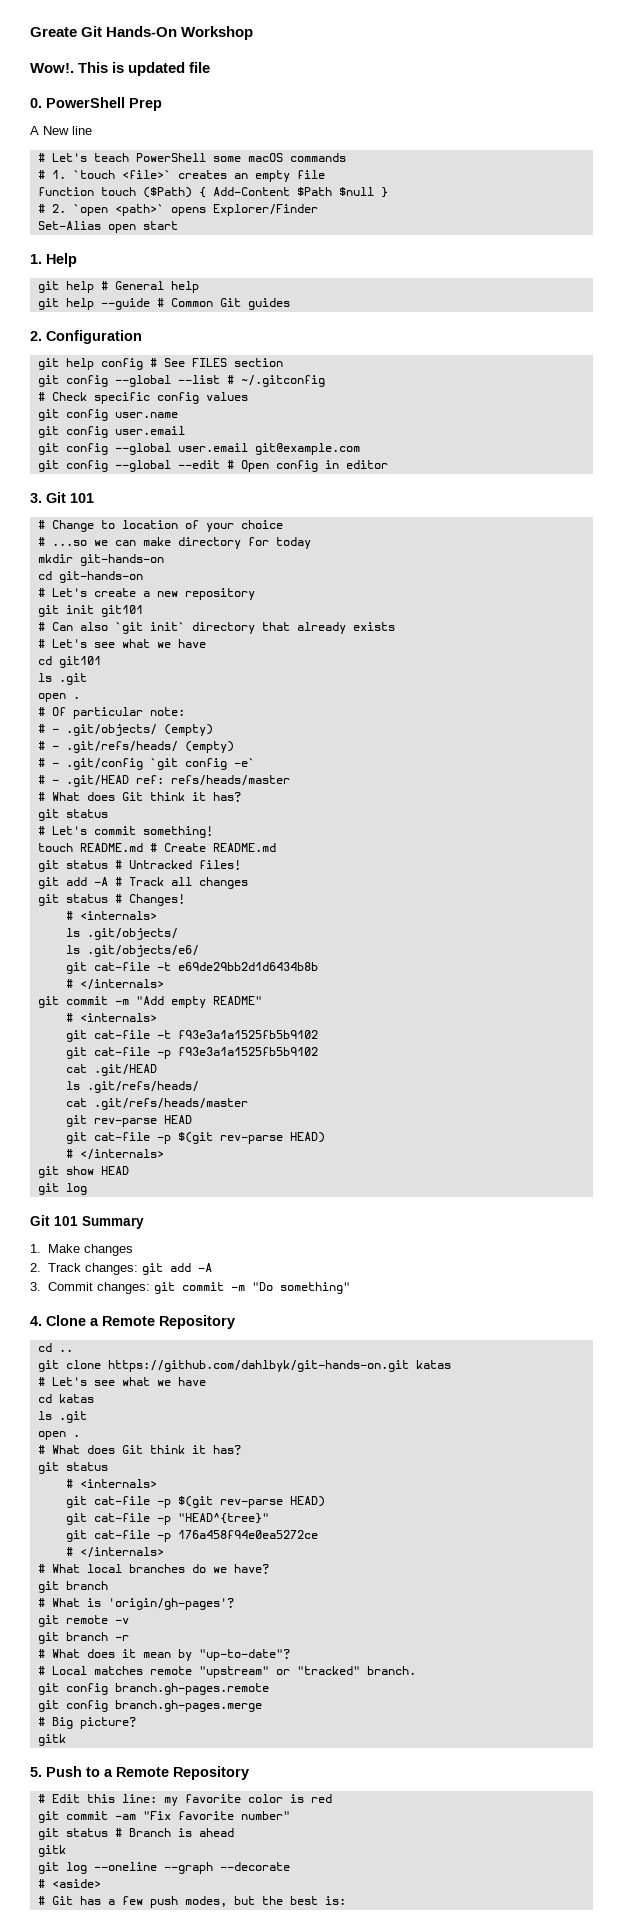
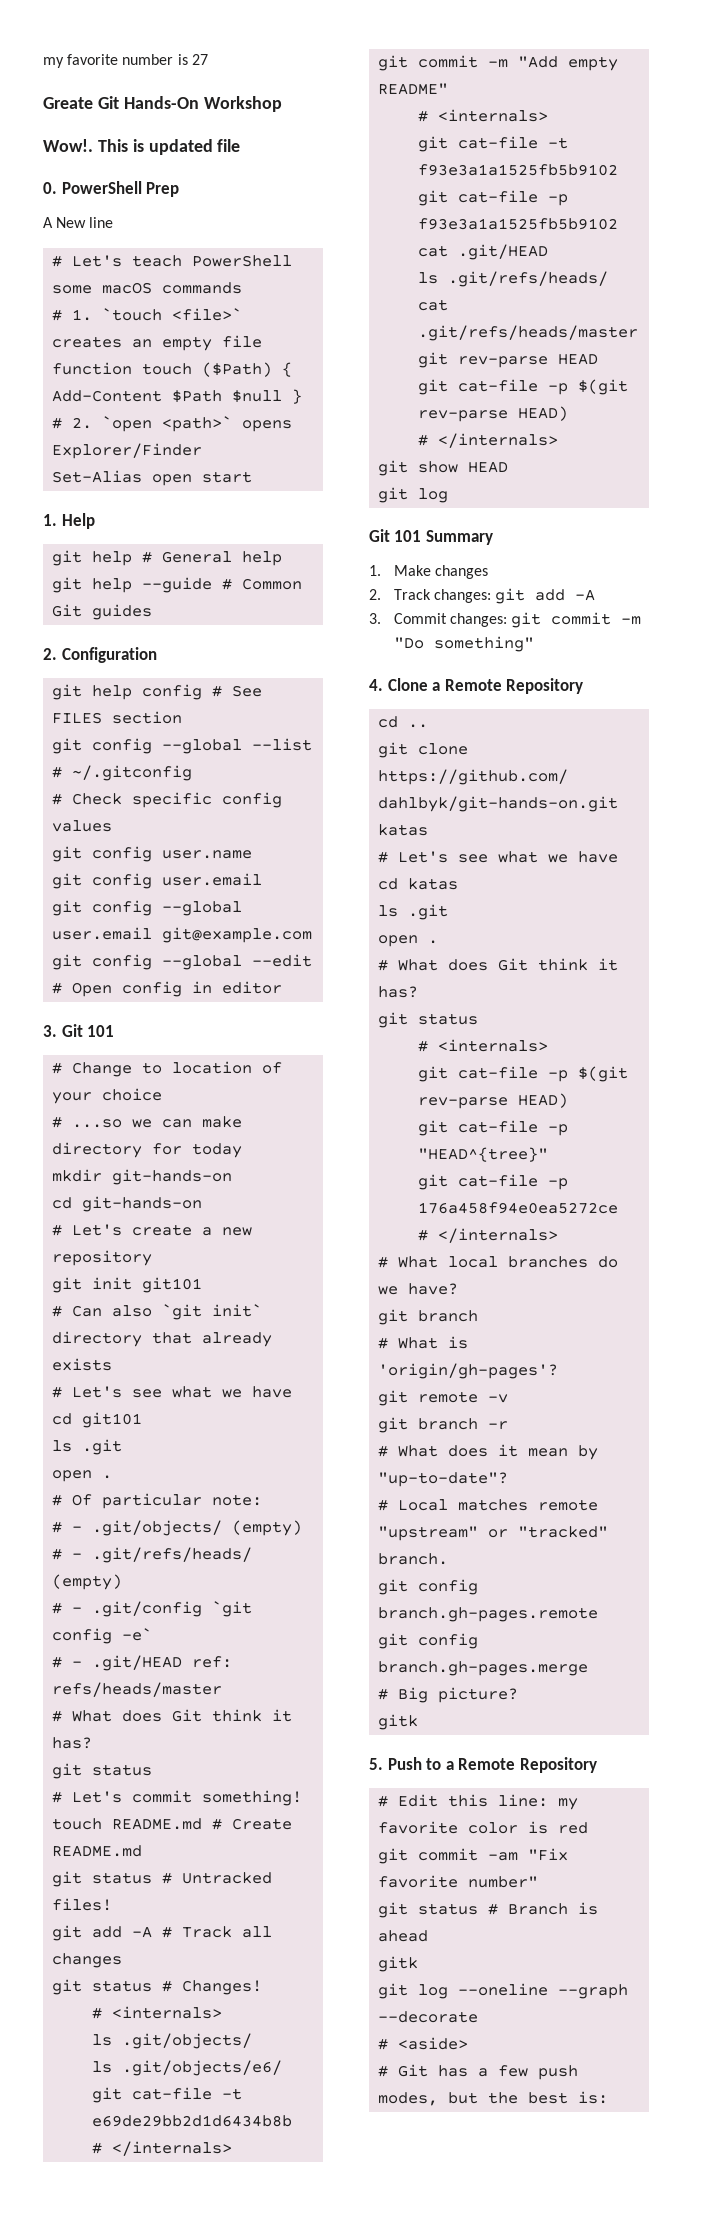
(30, 32) none -> [43,54,208,68] my favorite number is 27 //

